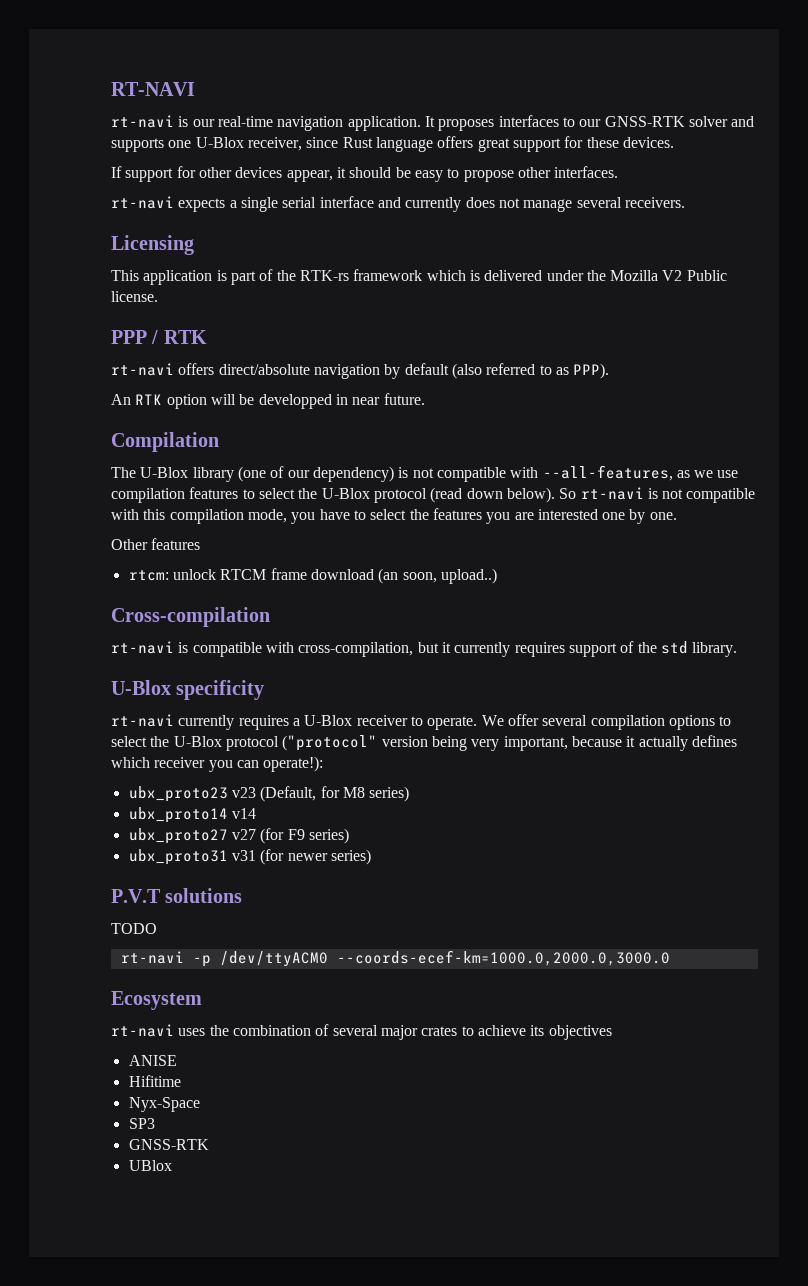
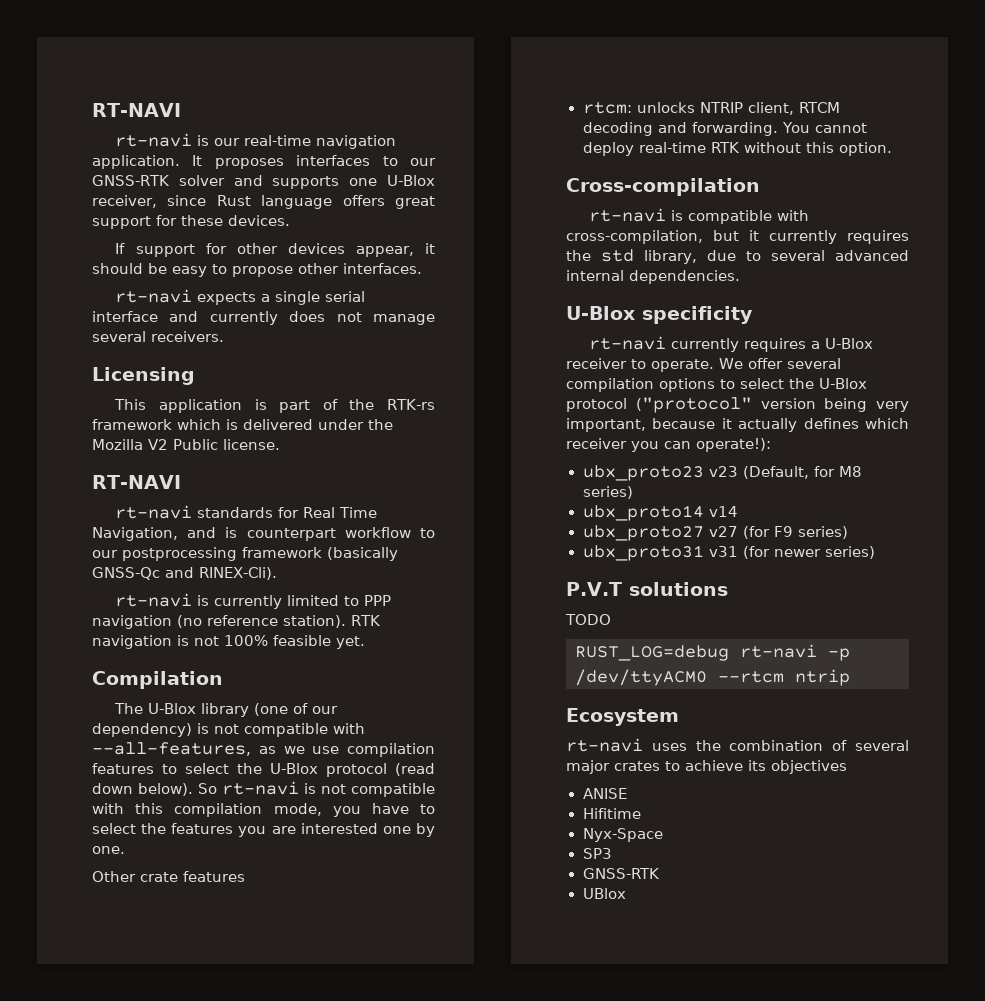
[111,330,207,344] [111,363,610,379] [111,393,425,409] PPP / RTK // rt-navi offers direct/absolute navigation by default (also referred to as PPP). // An RTK option will be developped in near future. -> [92,475,181,489] [115,505,378,519] [92,527,435,541] [92,547,398,561] [92,567,277,580] [115,593,392,609] [92,615,381,629] [92,635,365,649] RT-NAVI // rt-navi standards for Real Time Navigation, and is counterpart workflow to our postprocessing framework (basically GNSS-Qc and RINEX-Cli). // rt-navi is currently limited to PPP navigation (no reference station). RTK navigation is not 100% feasible yet.
(148, 544) none -> [140,872,178,882] crate
[172,568,497,584] unlock RTCM frame download (an soon, upload..) -> [636,102,841,115] [582,122,868,136] [582,142,893,156] unlocks NTRIP client, RTCM decoding and forwarding. You cannot deploy real-time RTK without this option.
[568,641,738,657] support of the std library. -> [566,249,909,264] [566,270,740,284] the std library, due to several advanced internal dependencies.
(157, 928) none -> [575,645,729,661] RUST_LOG=debug
[336,950,670,966] --coords-ecef-km=1000.0,2000.0,3000.0 -> [718,669,850,686] --rtcm ntrip

